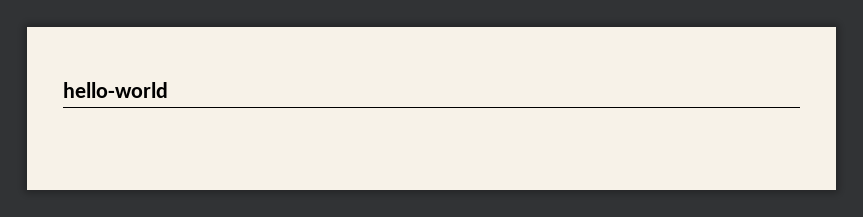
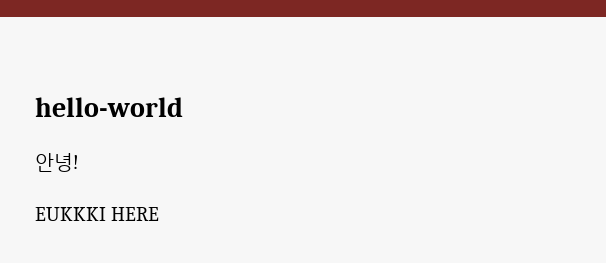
(168, 90) none -> [35,153,79,172] [35,207,160,221] // 안녕! // EUKKKI HERE

